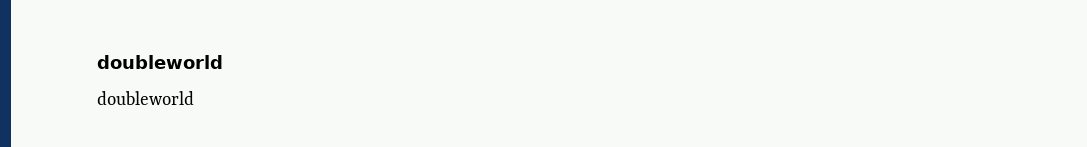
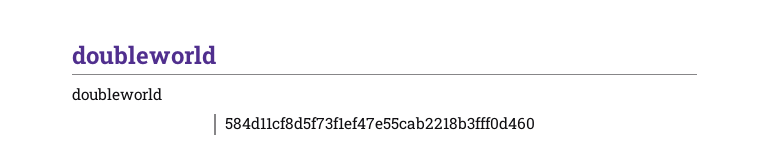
(194, 98) none -> [224,117,535,130] // 584d11cf8d5f73f1ef47e55cab2218b3fff0d460

